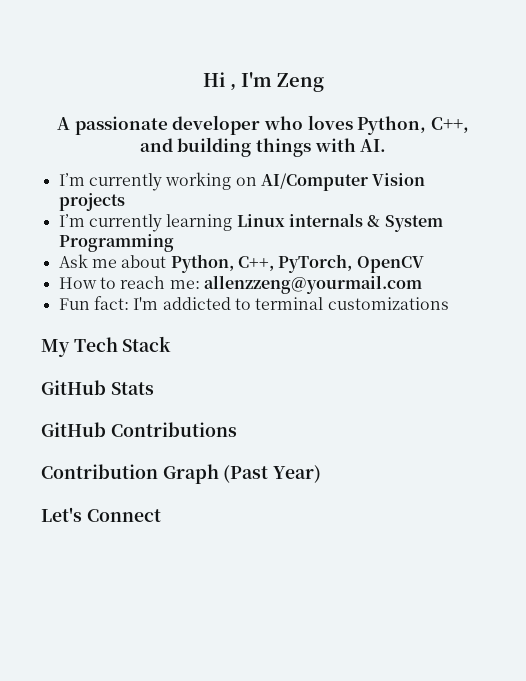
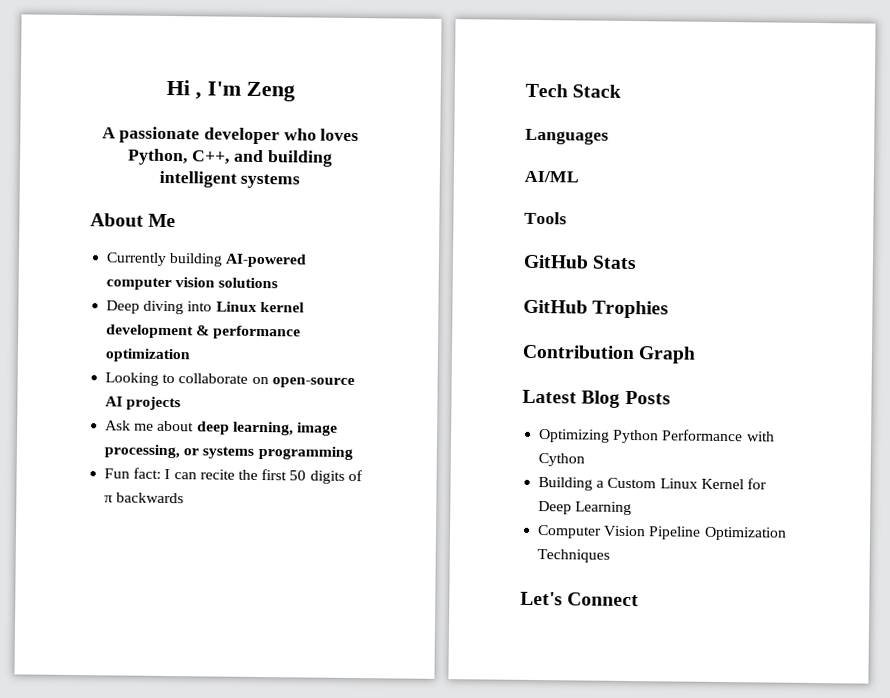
[256,138,387,157] [58,172,426,191] [58,193,125,211] [58,213,443,232] [58,234,174,252] [58,254,424,273] [58,275,422,294] [58,296,449,310] [41,339,70,357] things with AI. // I’m currently working on AI/Computer Vision projects // I’m currently learning Linux internals & System Programming // Ask me about Python, C++, PyTorch, OpenCV // How to reach me: allenzzeng@yourmail.com // Fun fact: I'm addicted to terminal customizations // My -> [158,170,301,189] [90,213,177,228] [106,252,308,268] [106,277,279,291] [106,300,305,315] [106,324,302,340] [105,348,191,363] [105,372,355,389] [105,396,182,411] [105,420,338,436] [104,444,353,461] [104,467,363,484] [104,492,185,504] intelligent systems // About Me // Currently building AI-powered computer vision solutions // Deep diving into Linux kernel development & performance optimization // Looking to collaborate on open-source AI projects // Ask me about deep learning, image processing, or systems programming // Fun fact: I can recite the first 50 digits of π backwards //
(172, 344) none -> [525,128,609,145] [524,170,579,183] [524,211,567,225] // Languages // AI/ML // Tools
[110,422,237,437] Contributions -> [592,300,670,319] Trophies
[223,465,322,483] (Past Year) -> [522,389,671,408] [538,429,775,444] [538,453,586,467] [538,477,767,491] [538,501,633,516] [537,525,787,541] [537,549,611,563] // Latest Blog Posts // Optimizing Python Performance with Cython // Building a Custom Linux Kernel for Deep Learning // Computer Vision Pipeline Optimization Techniques

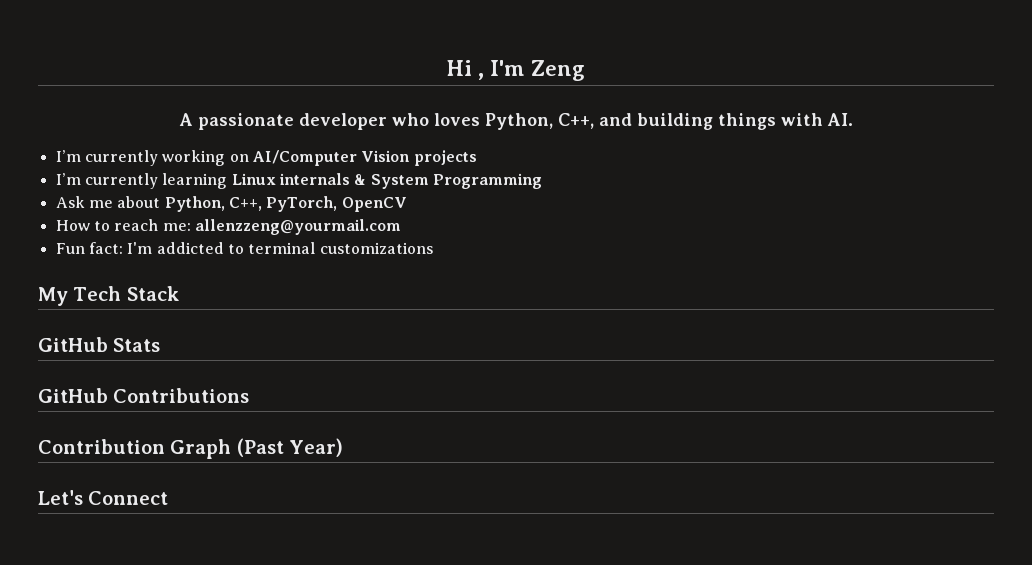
[158,170,301,189] [90,213,177,228] [106,252,308,268] [106,277,279,291] [106,300,305,315] [106,324,302,340] [105,348,191,363] [105,372,355,389] [105,396,182,411] [105,420,338,436] [104,444,353,461] [104,467,363,484] [104,492,185,504] intelligent systems // About Me // Currently building AI-powered computer vision solutions // Deep diving into Linux kernel development & performance optimization // Looking to collaborate on open-source AI projects // Ask me about deep learning, image processing, or systems programming // Fun fact: I can recite the first 50 digits of π backwards // -> [717,113,853,130] [55,150,477,166] [55,173,542,189] [55,196,407,212] [55,219,401,235] [55,242,433,254] [38,287,68,306] things with AI. // I’m currently working on AI/Computer Vision projects // I’m currently learning Linux internals & System Programming // Ask me about Python, C++, PyTorch, OpenCV // How to reach me: allenzzeng@yourmail.com // Fun fact: I'm addicted to terminal customizations // My
[525,128,609,145] [524,170,579,183] [524,211,567,225] // Languages // AI/ML // Tools -> (179, 293) none
[592,300,670,319] Trophies -> [113,388,250,403] Contributions
[522,389,671,408] [538,429,775,444] [538,453,586,467] [538,477,767,491] [538,501,633,516] [537,525,787,541] [537,549,611,563] // Latest Blog Posts // Optimizing Python Performance with Cython // Building a Custom Linux Kernel for Deep Learning // Computer Vision Pipeline Optimization Techniques -> [236,438,344,457] (Past Year)

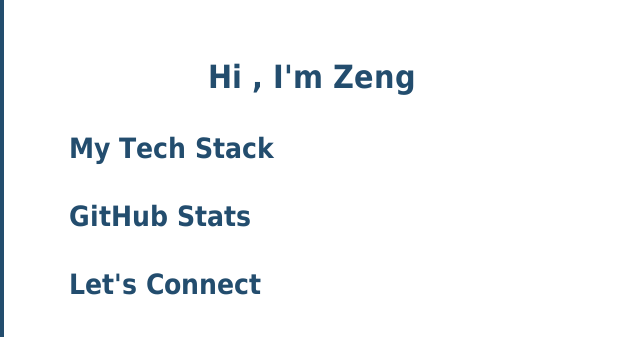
[178,113,853,130] [55,150,477,166] [55,173,542,189] [55,196,407,212] [55,219,401,235] [55,242,433,254] // A passionate developer who loves Python, C++, and building things with AI. // I’m currently working on AI/Computer Vision projects // I’m currently learning Linux internals & System Programming // Ask me about Python, C++, PyTorch, OpenCV // How to reach me: allenzzeng@yourmail.com // Fun fact: I'm addicted to terminal customizations -> (416, 79) none
[38,388,250,403] [38,438,344,459] // GitHub Contributions // Contribution Graph (Past Year) -> (251, 216) none

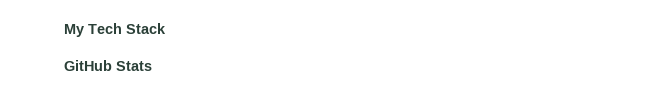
[207,63,416,95] Hi , I'm Zeng // -> (64, 30) none
[69,273,261,295] // Let's Connect -> (152, 66) none

